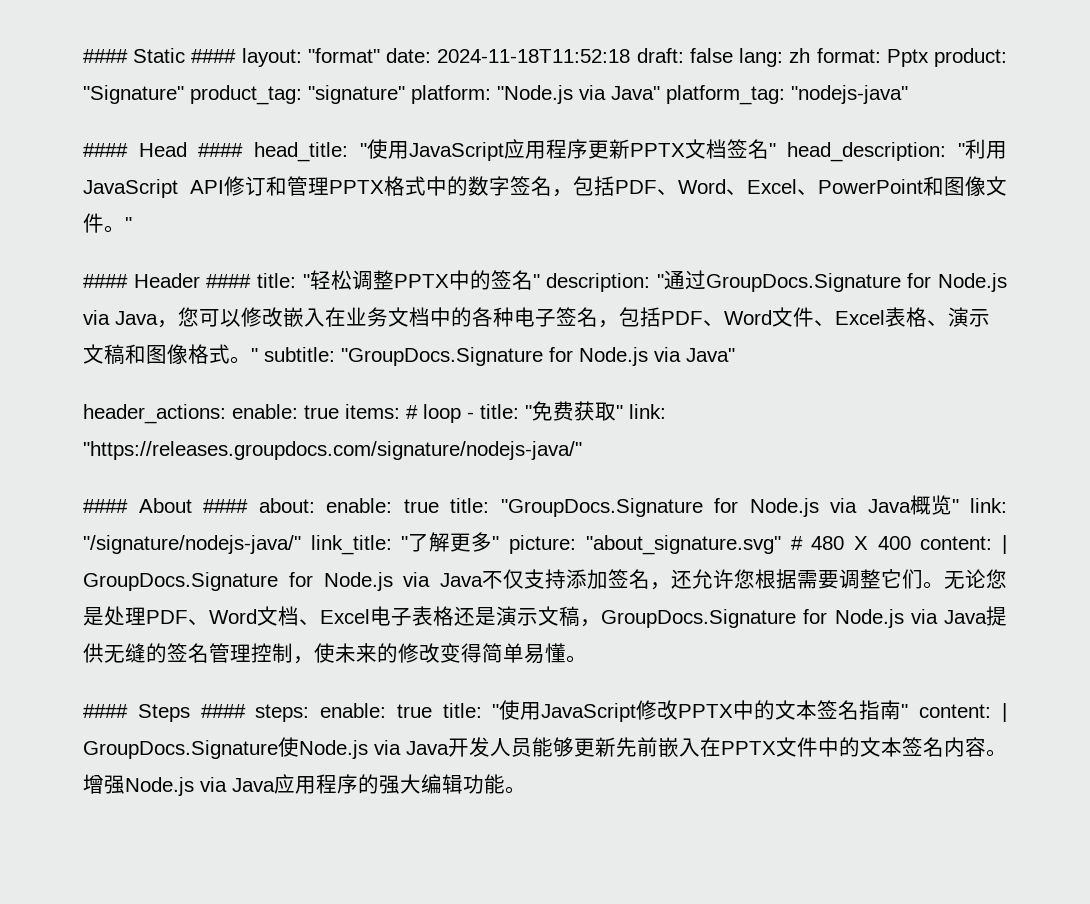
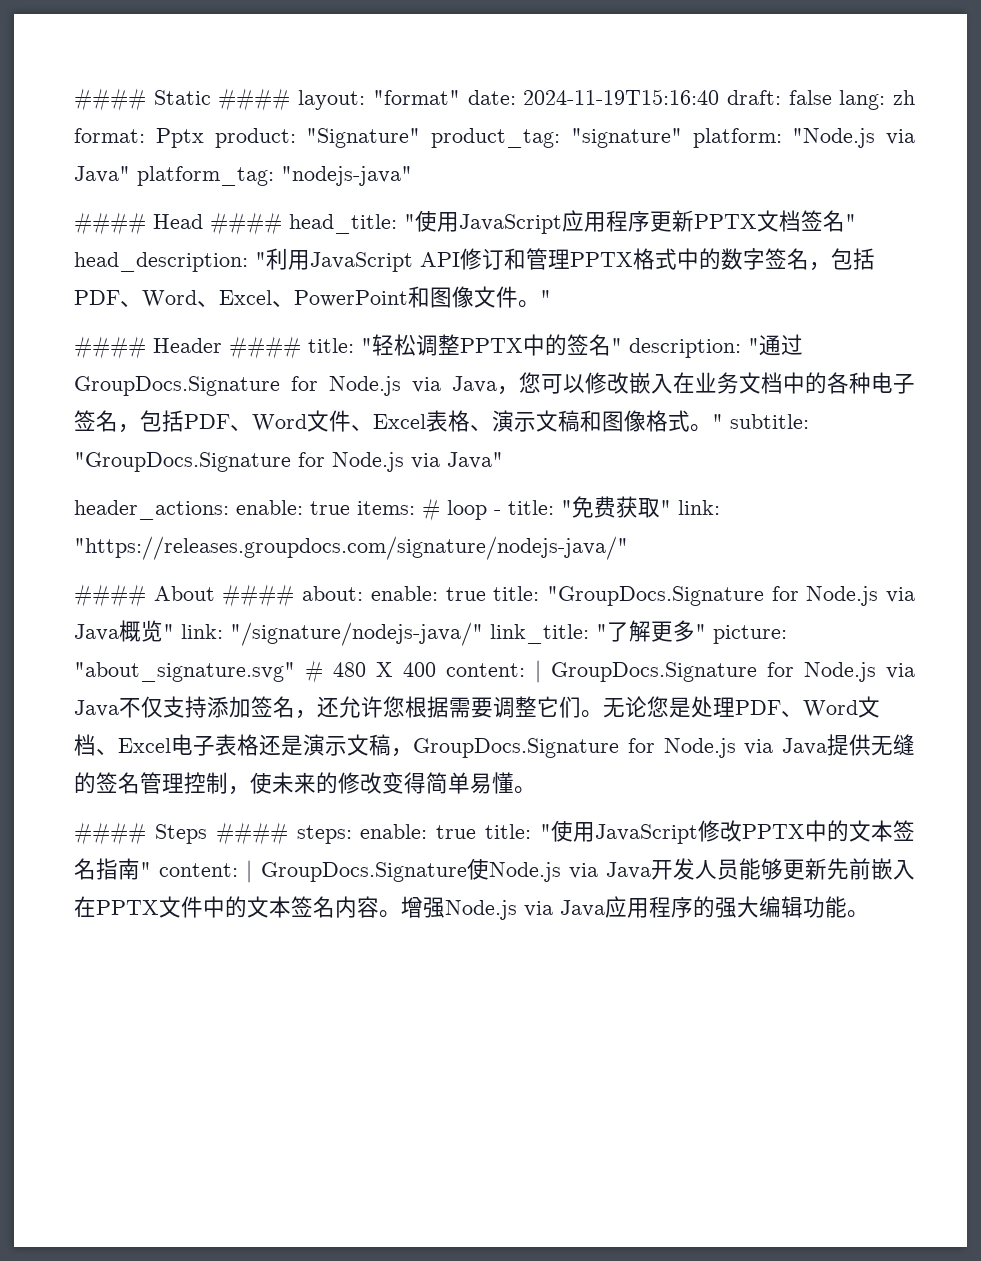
[437,49,631,63] 2024-11-18T11:52:18 -> [523,89,720,105] 2024-11-19T15:16:40

